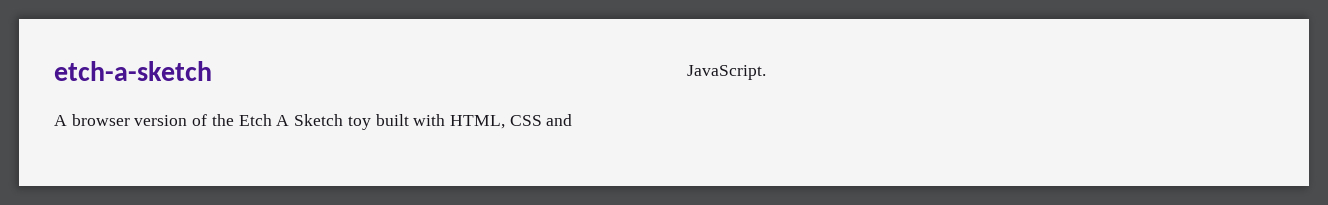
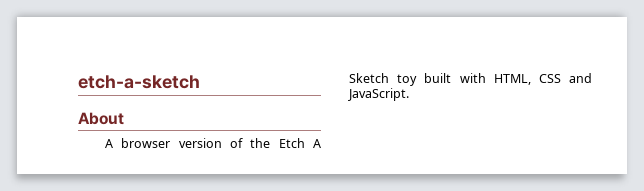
(212, 71) none -> [78,112,124,125] // About

